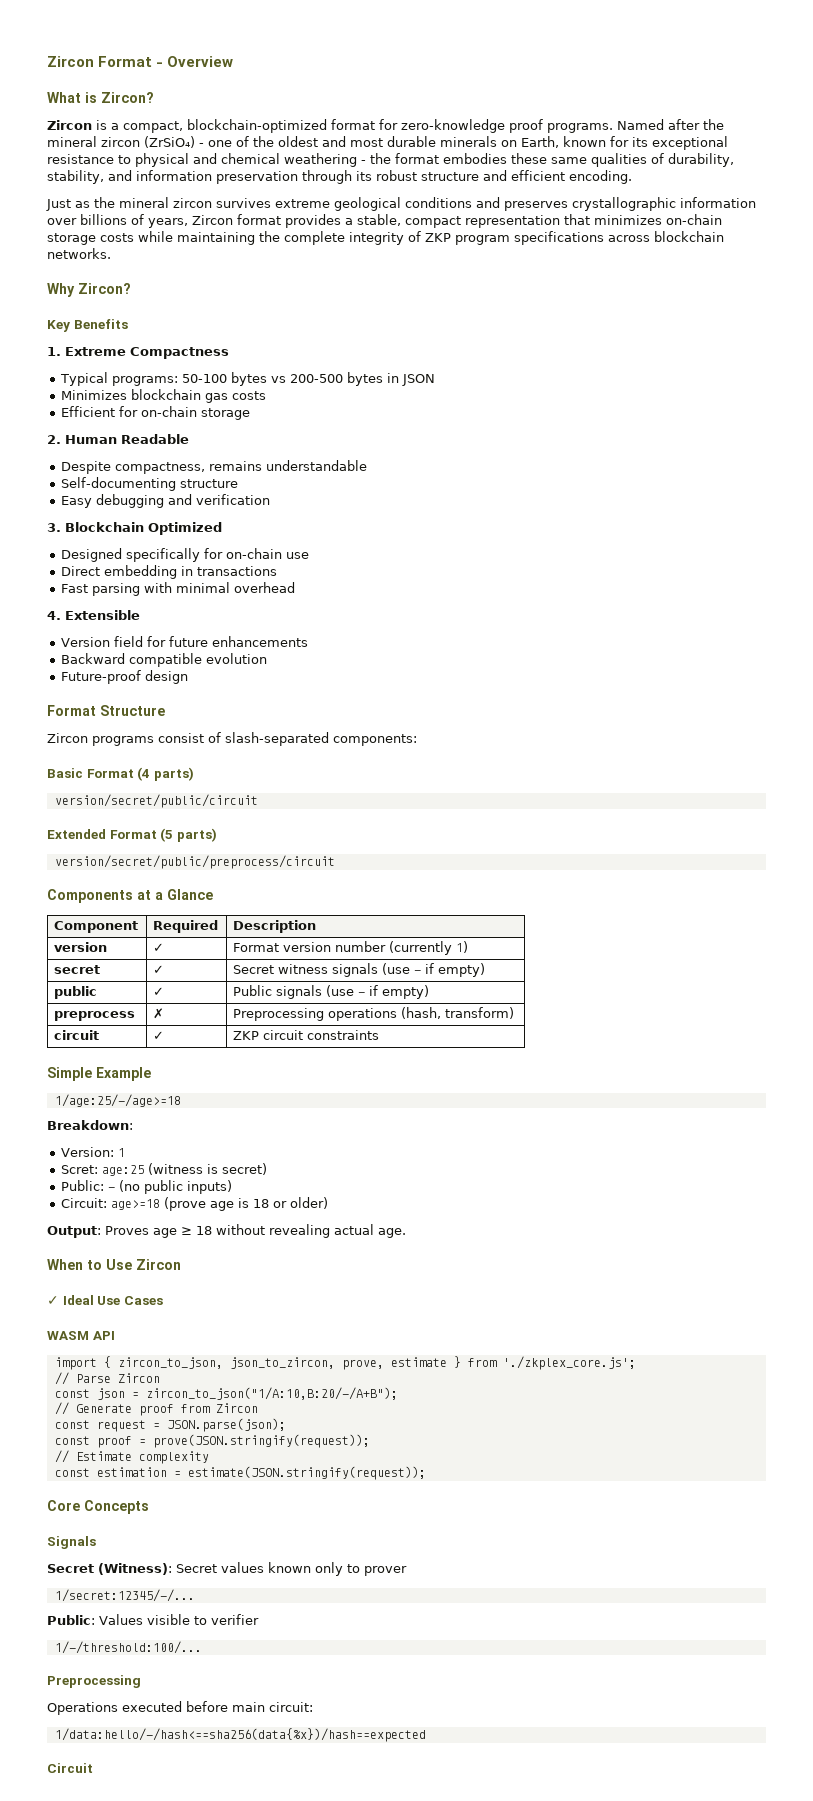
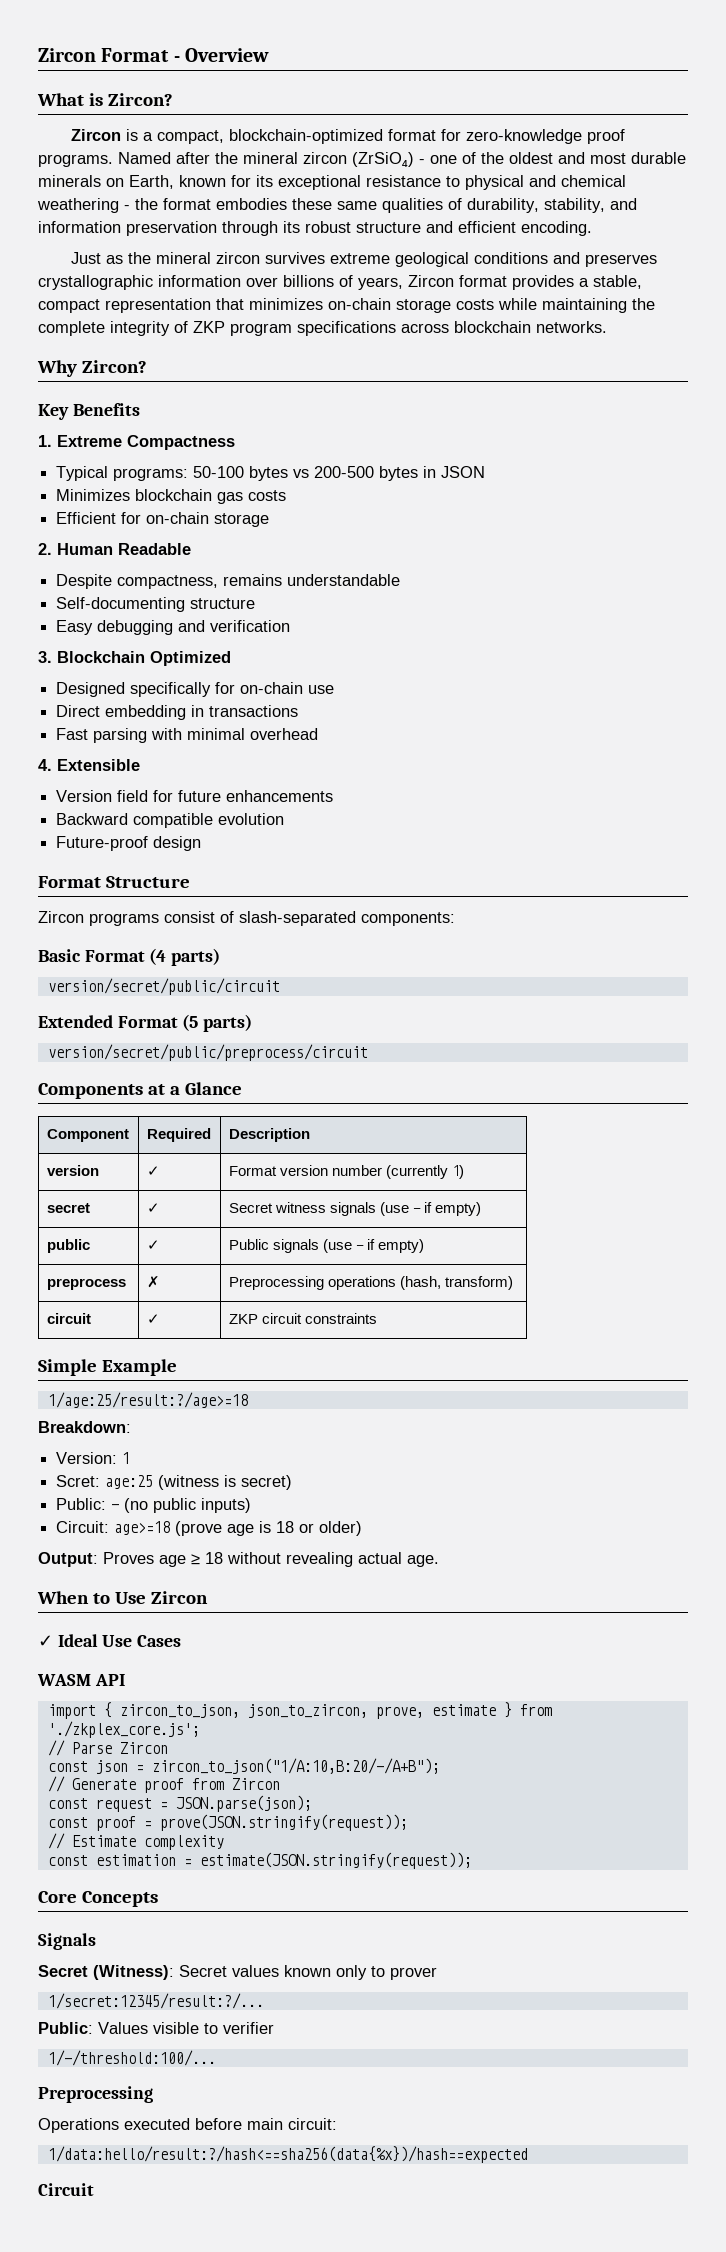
[54,1094,181,1107] 1/age:25/-/age>=18 -> [47,1392,248,1408] 1/age:25/result:?/age>=18
[54,1589,195,1602] 1/secret:12345/-/... -> [47,1993,264,2009] 1/secret:12345/result:?/...
[54,1728,426,1742] 1/data:hello/-/hash<==sha256(data{%x})/hash==expected -> [47,2146,528,2163] 1/data:hello/result:?/hash<==sha256(data{%x})/hash==expected

